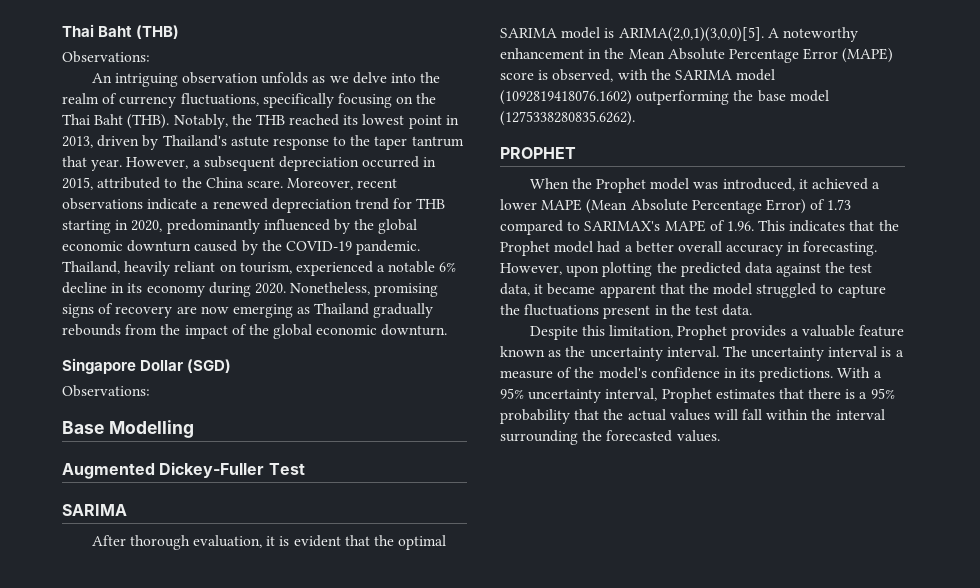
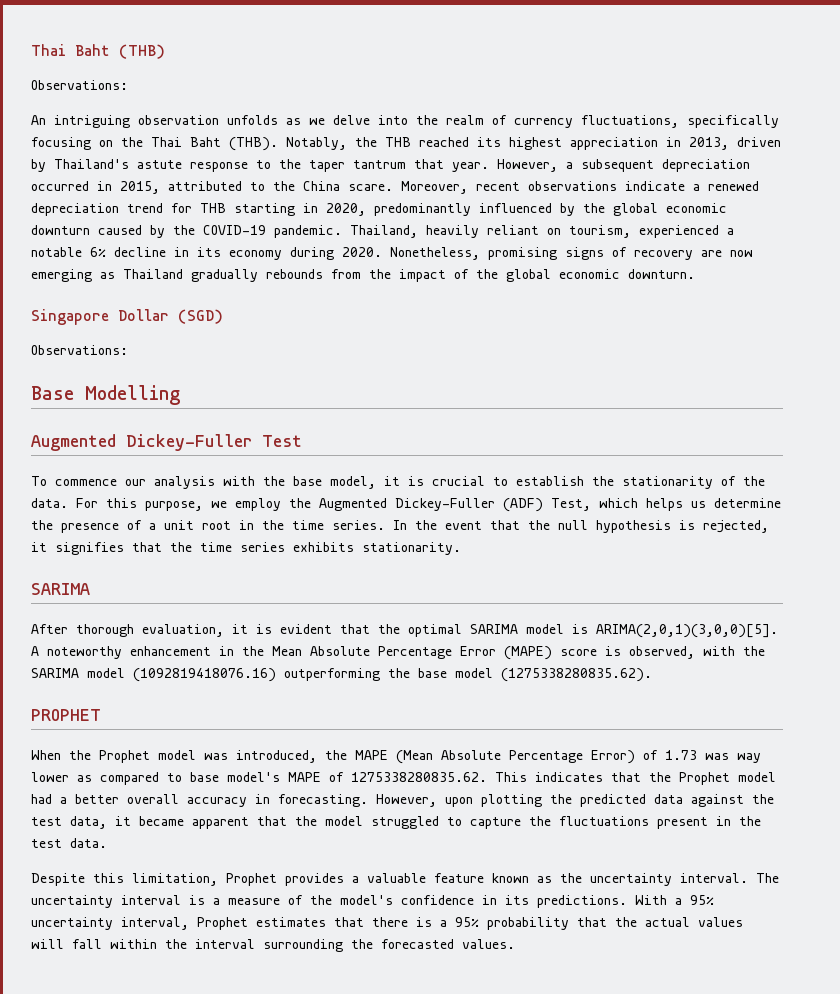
[362,114,442,129] lowest point -> [509,137,658,150] highest appreciation
(305, 469) none -> [31,476,765,489] [31,498,781,512] [31,520,769,533] [31,542,461,555] // To commence our analysis with the base model, it is crucial to establish the stationarity of the data. For this purpose, we employ the Augmented Dickey-Fuller (ADF) Test, which helps us determine the presence of a unit root in the time series. In the event that the null hypothesis is rejected, it signifies that the time series exhibits stationarity.
[500,90,632,105] (1092819418076.1602) -> [133,668,276,682] (1092819418076.16)
[500,111,635,126] (1275338280835.6262). -> [501,668,652,682] (1275338280835.62).
[798,178,881,190] [500,199,537,210] it achieved a lower -> [325,750,347,760] the
[500,220,661,235] compared to SARIMAX's -> [705,753,761,763] [31,772,280,785] was way lower as compared to base model's
[726,221,754,231] 1.96. -> [351,772,487,782] 1275338280835.62.

